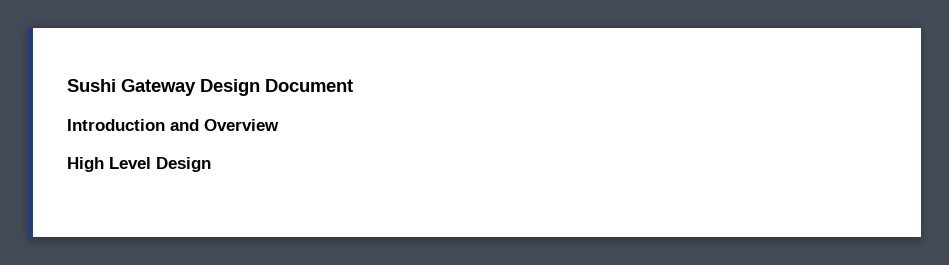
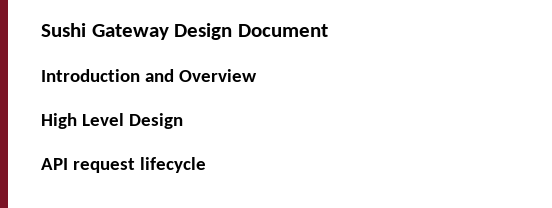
(211, 164) none -> [41,157,206,173] // API request lifecycle

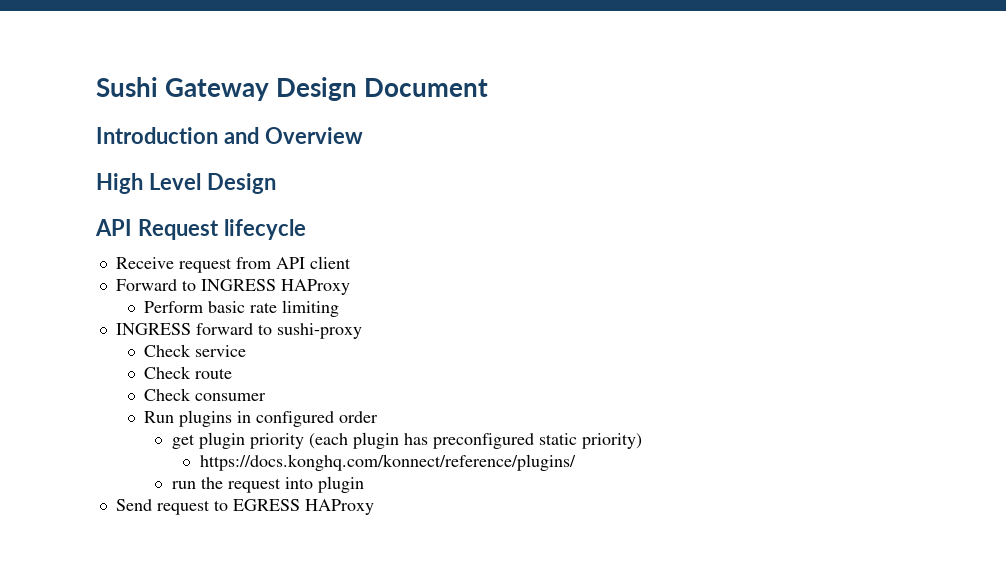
[72,157,206,173] request lifecycle -> [137,219,306,240] [115,256,351,273] [115,279,350,295] [143,300,339,317] [115,323,362,339] [143,344,246,357] [143,366,232,379] [143,388,266,401] [143,410,378,427] [171,432,642,449] [199,454,576,471] [171,476,364,493] [115,499,374,515] Request lifecycle // Receive request from API client // Forward to INGRESS HAProxy // Perform basic rate limiting // INGRESS forward to sushi-proxy // Check service // Check route // Check consumer // Run plugins in configured order // get plugin priority (each plugin has preconfigured static priority) // https://docs.konghq.com/konnect/reference/plugins/ // run the request into plugin // Send request to EGRESS HAProxy

